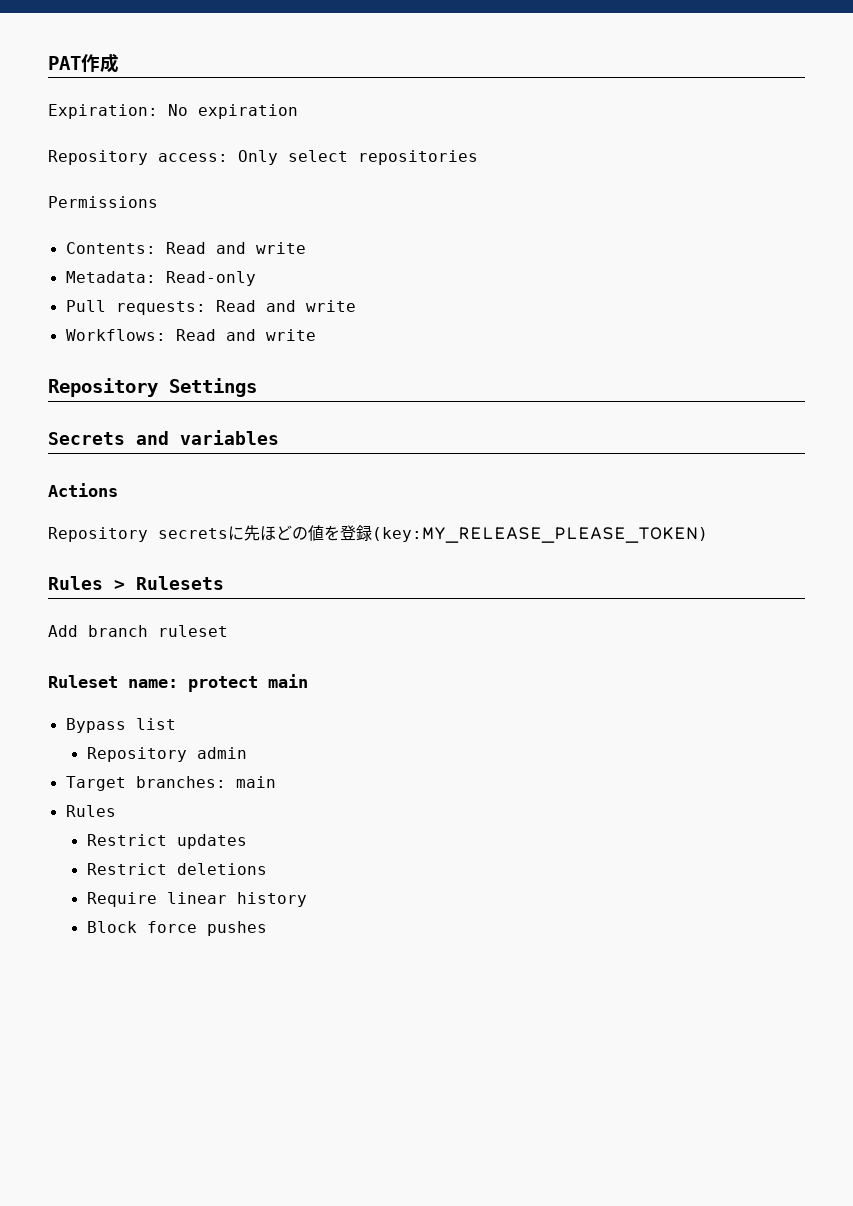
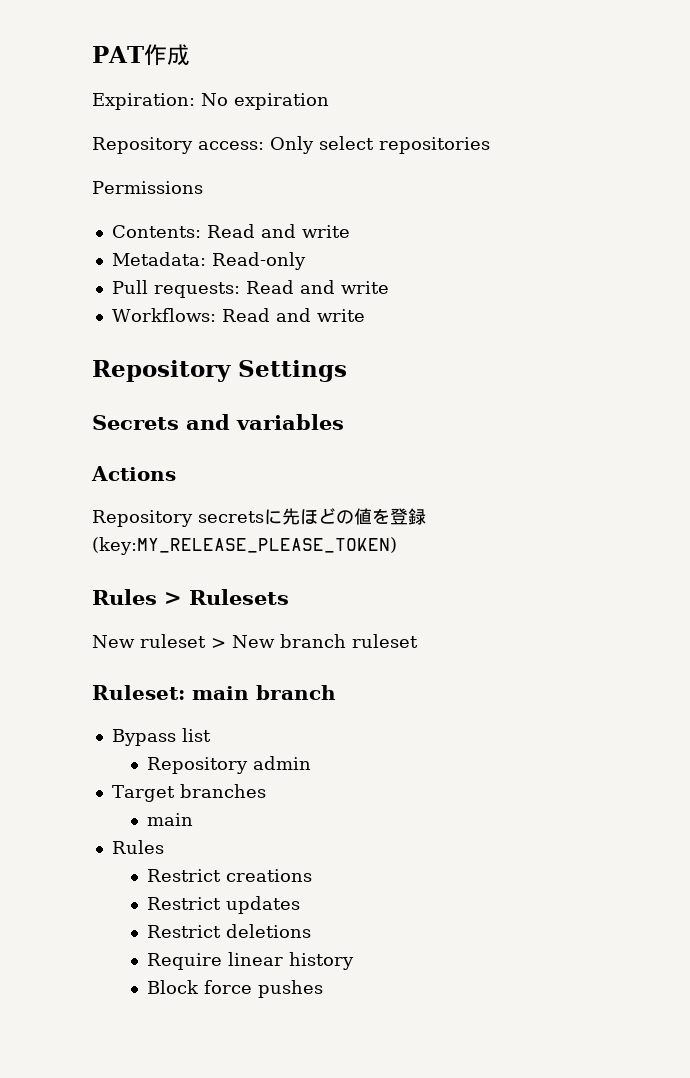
[48,625,78,637] Add -> [92,634,275,648] New ruleset > New
[48,674,308,692] Ruleset name: protect main -> [92,685,336,700] Ruleset: main branch
[135,776,226,788] branches: -> [179,784,266,798] branches //
(116, 811) none -> [147,869,313,882] // Restrict creations

